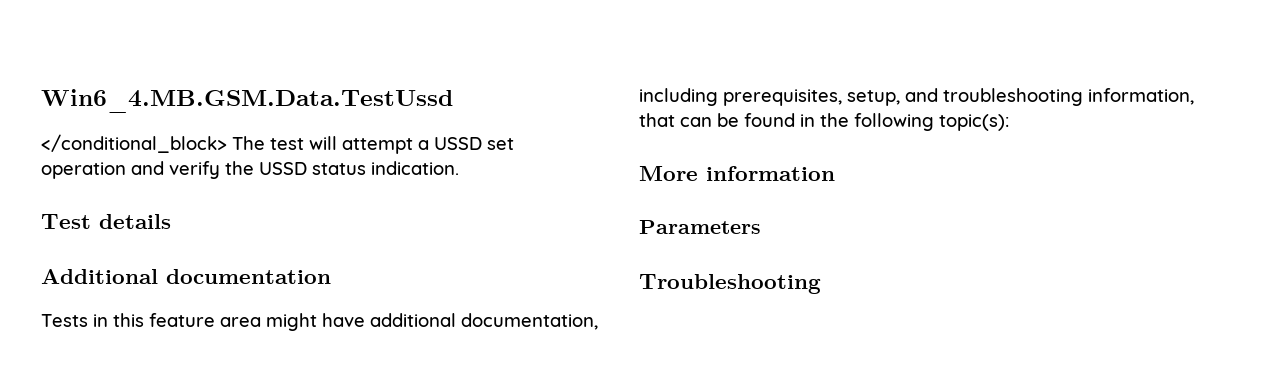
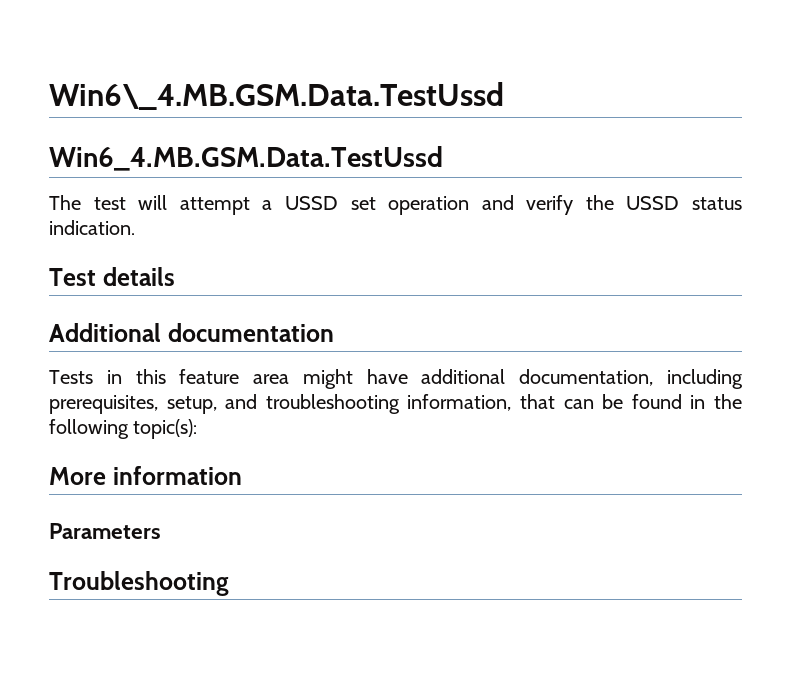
(41, 101) none -> [49,82,504,110] Win6\_4.MB.GSM.Data.TestUssd //
[41,134,227,153] </conditional_block> -> (443, 158) none

